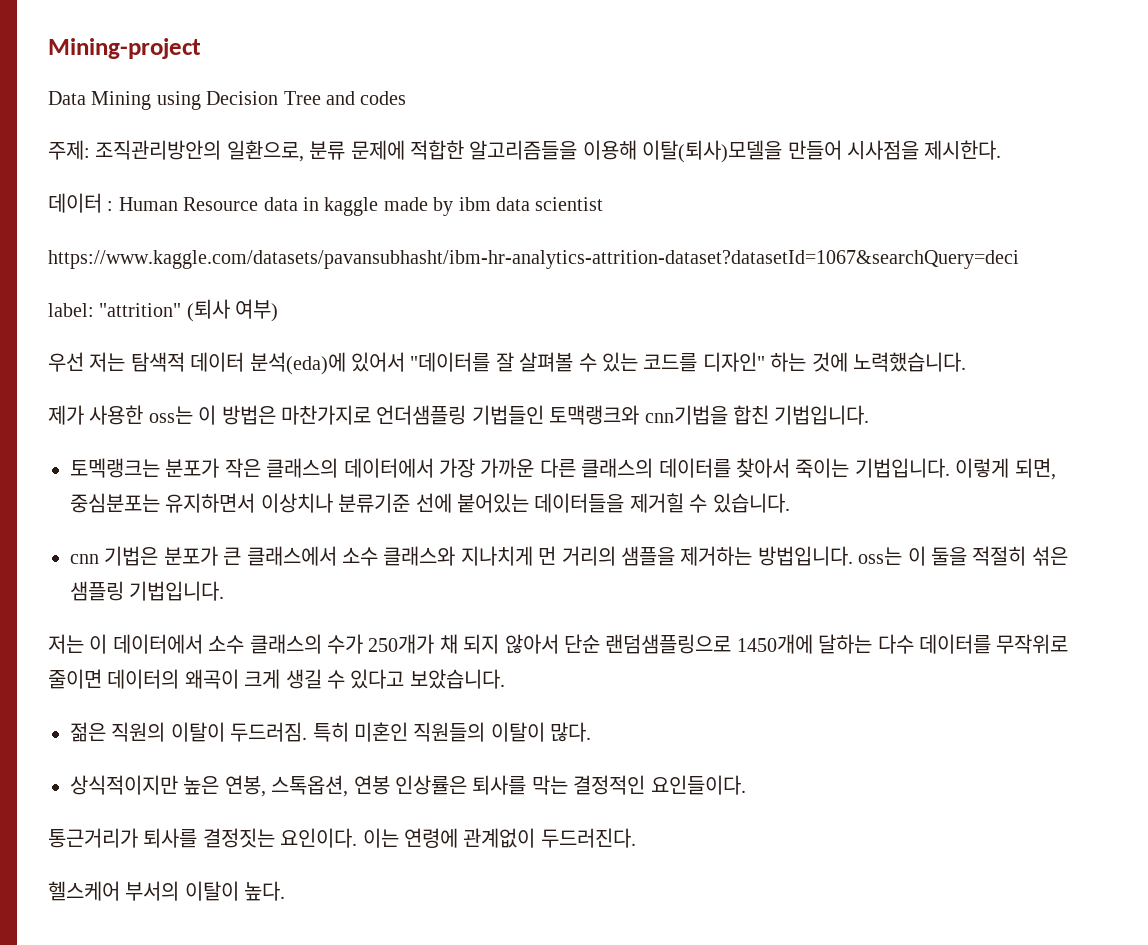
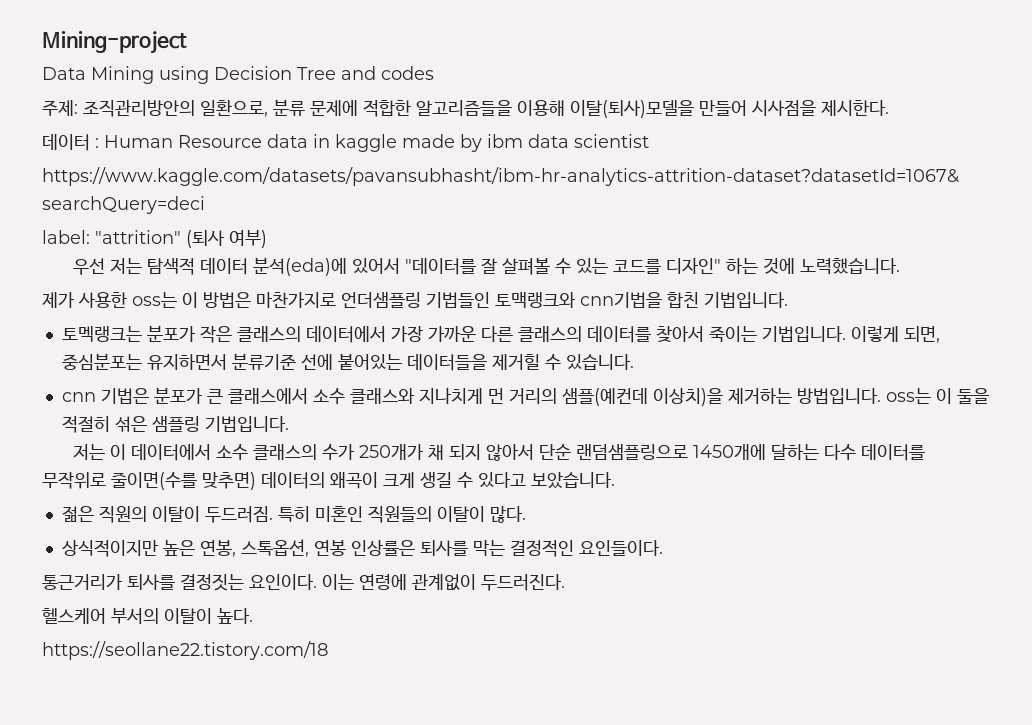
[260,493,333,513] 이상치나 -> (227, 362) none
[620,546,675,566] 샘플을 -> [561,388,723,406] 샘플(예컨데 이상치)을
[48,669,102,689] 줄이면 -> [111,472,256,490] 줄이면(수를 맞추면)
(286, 891) none -> [42,641,328,660] // https://seollane22.tistory.com/18

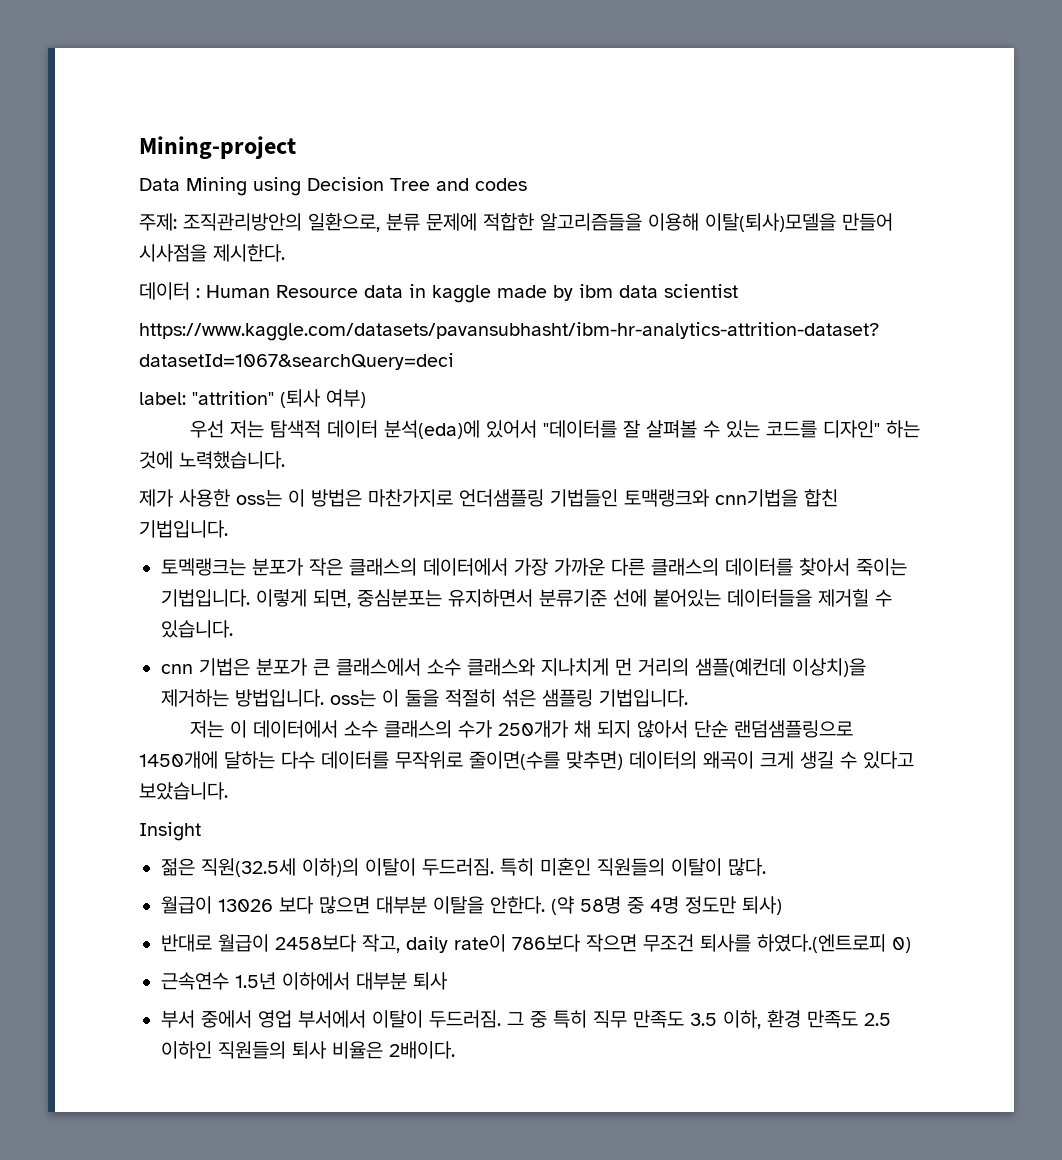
(615, 480) none -> [139,822,201,841] // Insight
[98,506,147,523] 직원의 -> [201,858,359,877] 직원(32.5세 이하)의
[61,539,663,557] [42,573,565,591] [42,608,253,624] [42,641,328,660] 상식적이지만 높은 연봉, 스톡옵션, 연봉 인상률은 퇴사를 막는 결정적인 요인들이다. // 통근거리가 퇴사를 결정짓는 요인이다. 이는 연령에 관계없이 두드러진다. // 헬스케어 부서의 이탈이 높다. // https://seollane22.tistory.com/18 -> [161,896,782,915] [161,934,911,953] [161,972,448,990] [161,1010,891,1029] [161,1041,455,1059] 월급이 13026 보다 많으면 대부분 이탈을 안한다. (약 58명 중 4명 정도만 퇴사) // 반대로 월급이 2458보다 작고, daily rate이 786보다 작으면 무조건 퇴사를 하였다.(엔트로피 0) // 근속연수 1.5년 이하에서 대부분 퇴사 // 부서 중에서 영업 부서에서 이탈이 두드러짐. 그 중 특히 직무 만족도 3.5 이하, 환경 만족도 2.5 이하인 직원들의 퇴사 비율은 2배이다.

